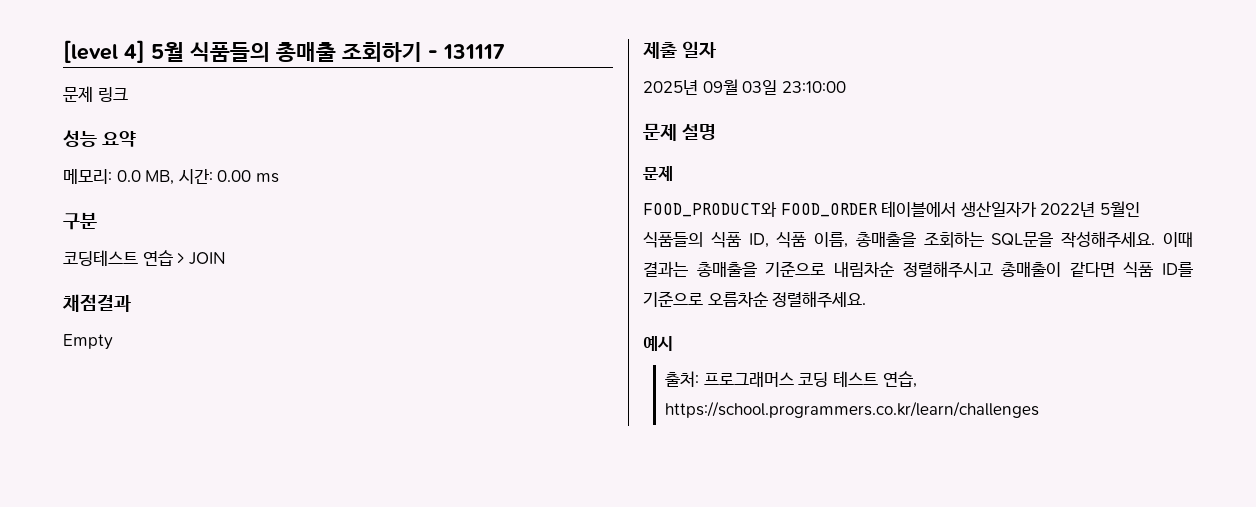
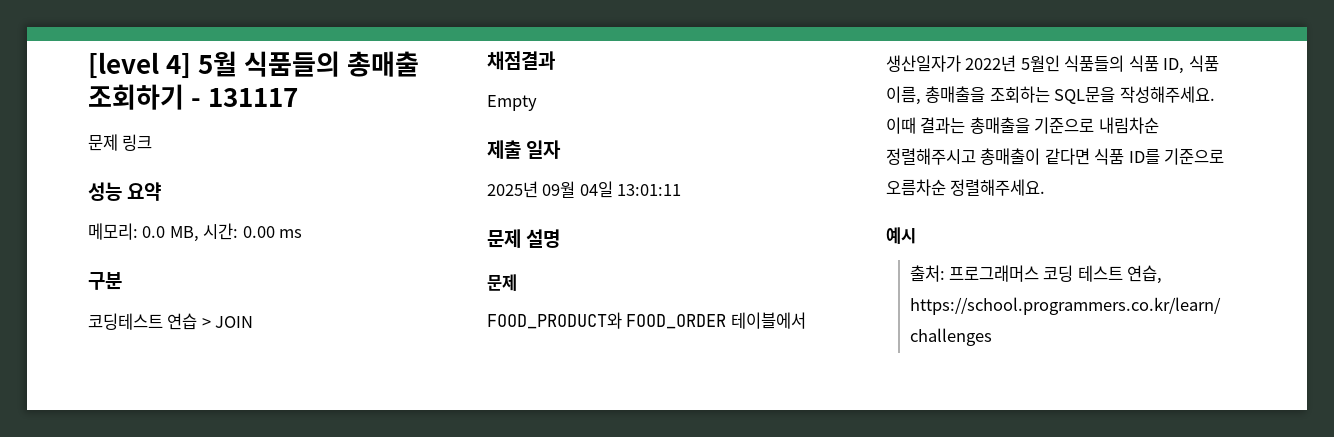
[742,80,846,95] 03일 23:10:00 -> [579,181,682,198] 04일 13:01:11

